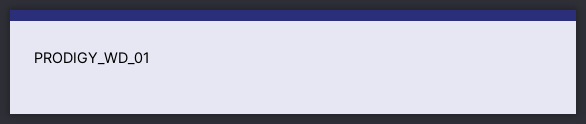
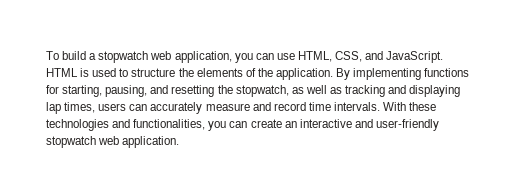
[34,52,150,65] PRODIGY_WD_01 -> [46,51,444,63] [46,68,470,80] [46,85,461,97] [46,102,437,114] [46,119,439,131] [46,136,180,148] To build a stopwatch web application, you can use HTML, CSS, and JavaScript. HTML is used to structure the elements of the application. By implementing functions for starting, pausing, and resetting the stopwatch, as well as tracking and displaying lap times, users can accurately measure and record time intervals. With these technologies and functionalities, you can create an interactive and user-friendly stopwatch web application.

